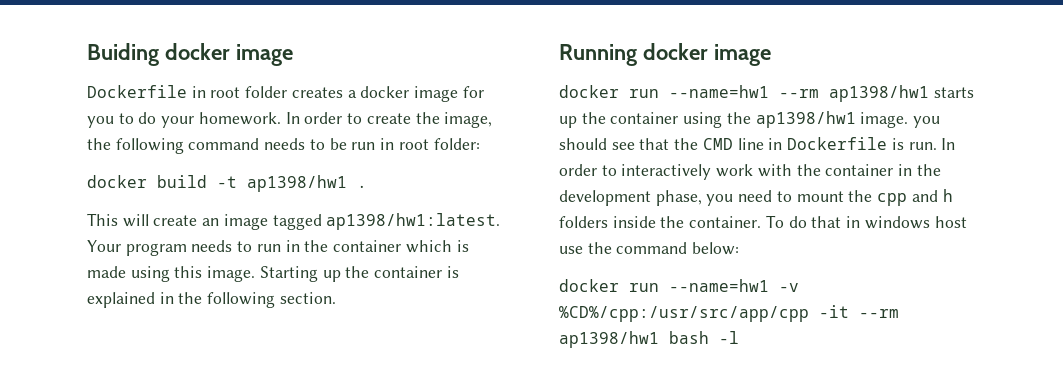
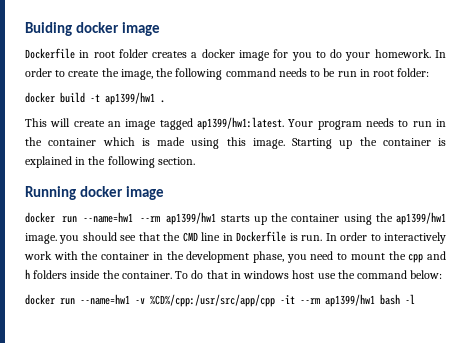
[247,175,347,192] ap1398/hw1 -> [105,92,155,105] ap1399/hw1
[326,213,501,230] ap1398/hw1:latest. -> [197,117,284,130] ap1399/hw1:latest.
[829,85,929,102] ap1398/hw1 -> [166,212,217,225] ap1399/hw1
[755,111,856,128] ap1398/hw1 -> [395,212,446,225] ap1399/hw1
[559,331,659,348] ap1398/hw1 -> [325,294,375,307] ap1399/hw1

